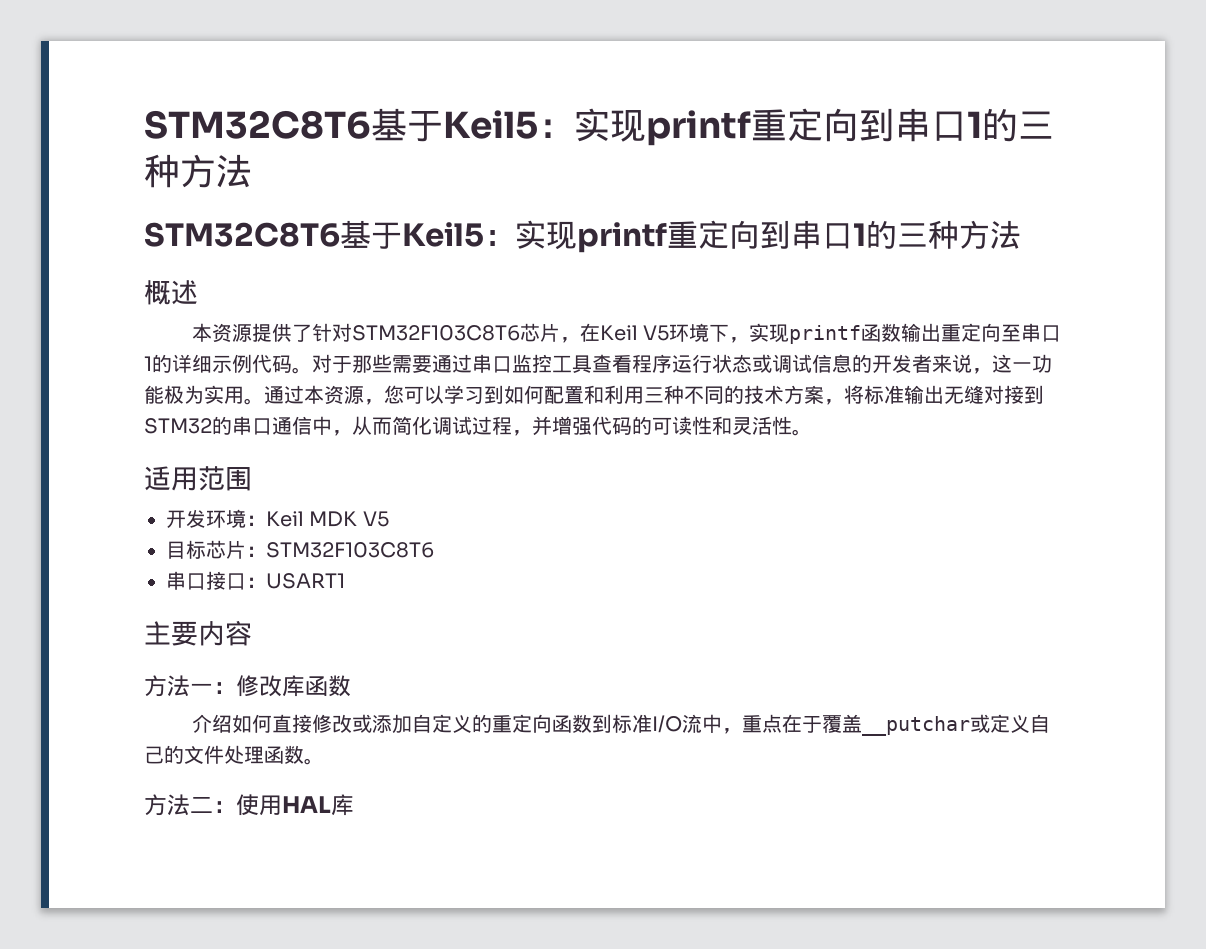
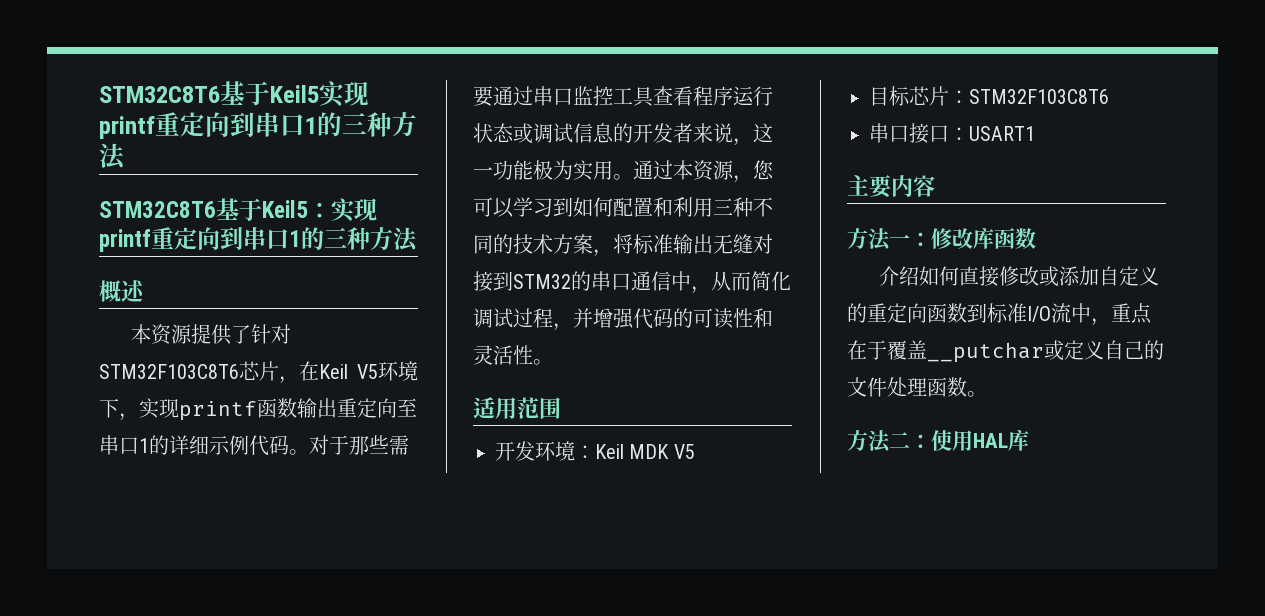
[144,108,574,142] STM32C8T6基于Keil5： -> [99,81,319,106] STM32C8T6基于Keil5

